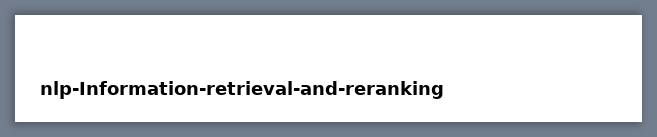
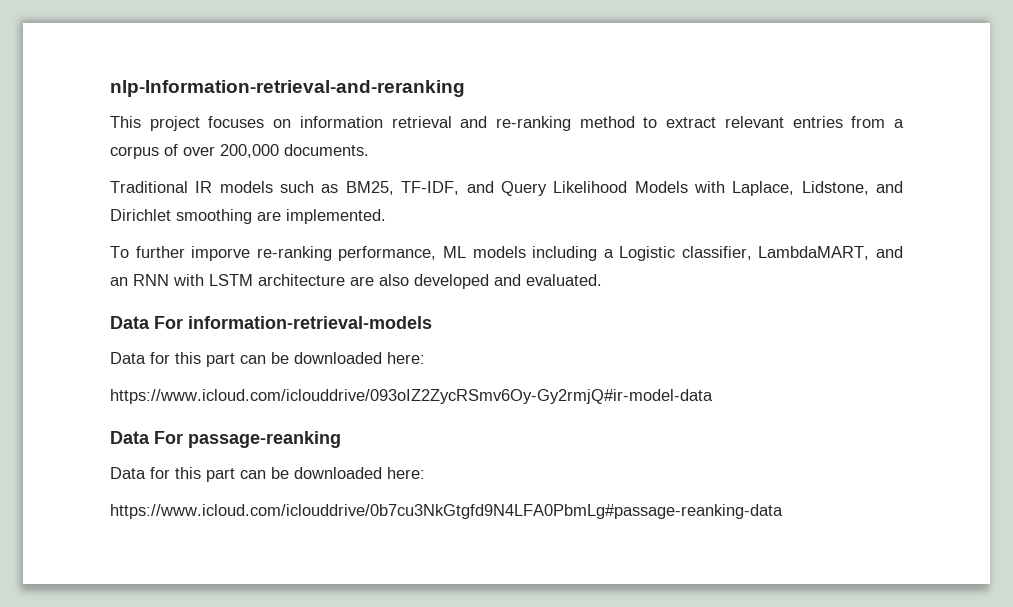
(444, 90) none -> [110,116,904,131] [110,144,369,159] [110,181,904,196] [110,209,386,224] [110,246,904,261] [110,274,602,289] [110,316,432,329] [110,352,425,367] [110,389,713,404] [110,431,341,448] [110,467,425,482] [110,504,783,519] // This project focuses on information retrieval and re-ranking method to extract relevant entries from a corpus of over 200,000 documents. // Traditional IR models such as BM25, TF-IDF, and Query Likelihood Models with Laplace, Lidstone, and Dirichlet smoothing are implemented. // To further imporve re-ranking performance, ML models including a Logistic classifier, LambdaMART, and an RNN with LSTM architecture are also developed and evaluated. // Data For information-retrieval-models // Data for this part can be downloaded here: // https://www.icloud.com/iclouddrive/093oIZ2ZycRSmv6Oy-Gy2rmjQ#ir-model-data // Data For passage-reanking // Data for this part can be downloaded here: // https://www.icloud.com/iclouddrive/0b7cu3NkGtgfd9N4LFA0PbmLg#passage-reanking-data

